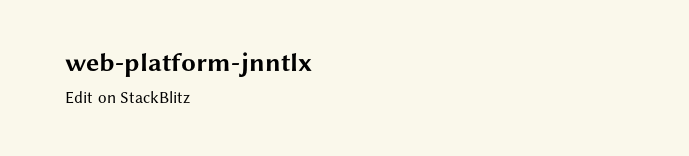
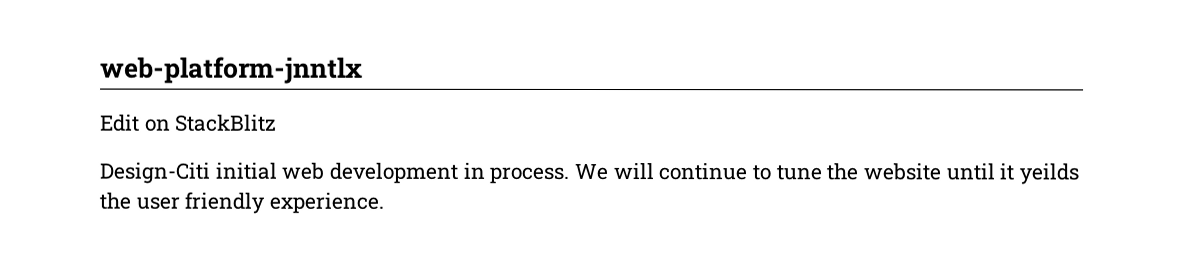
(191, 97) none -> [99,162,1080,185] [99,191,385,214] // Design-Citi initial web development in process. We will continue to tune the website until it yeilds the user friendly experience.

